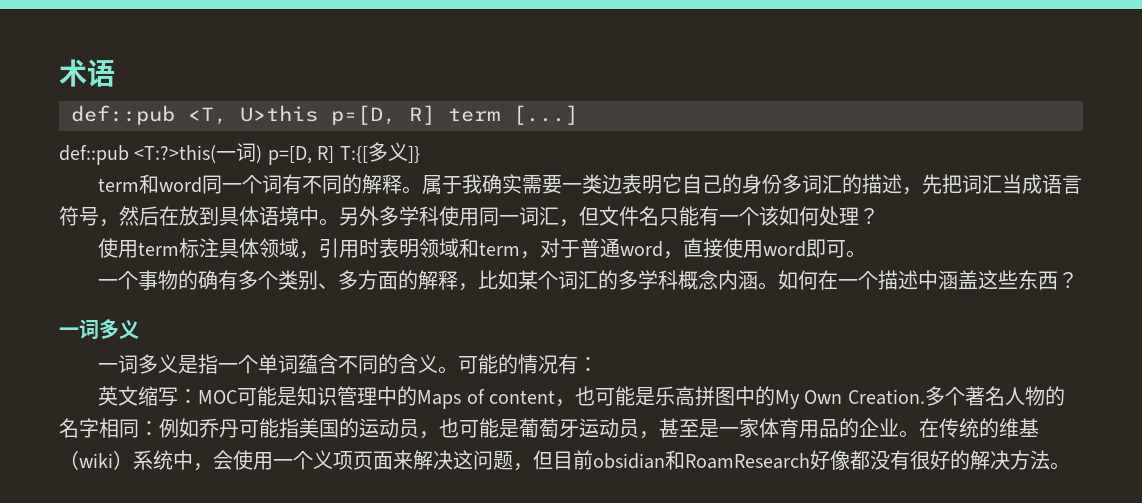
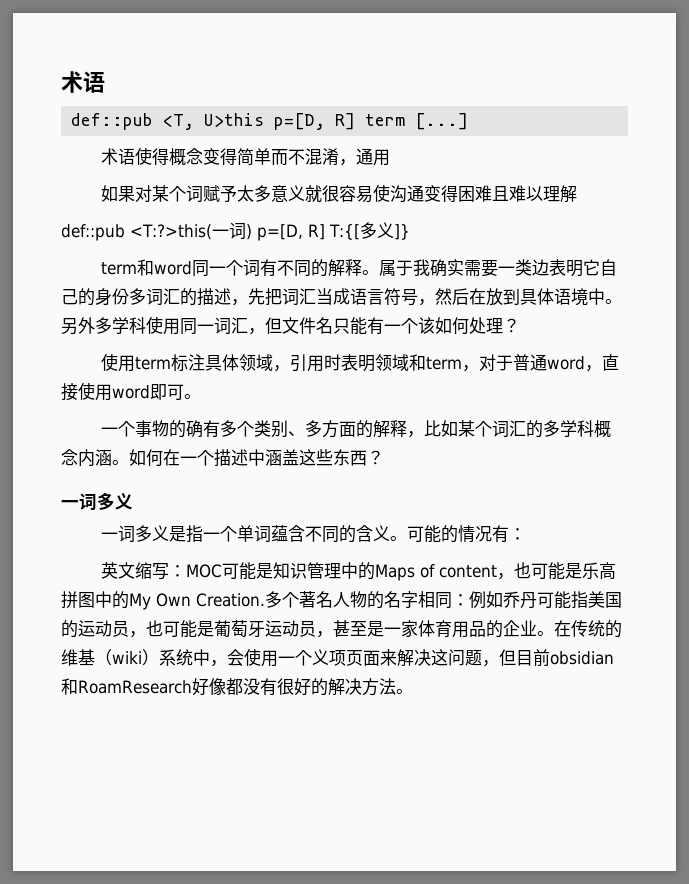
(578, 115) none -> [101,147,391,166] [101,184,578,203] // 术语使得概念变得简单而不混淆，通用 // 如果对某个词赋予太多意义就很容易使沟通变得困难且难以理解

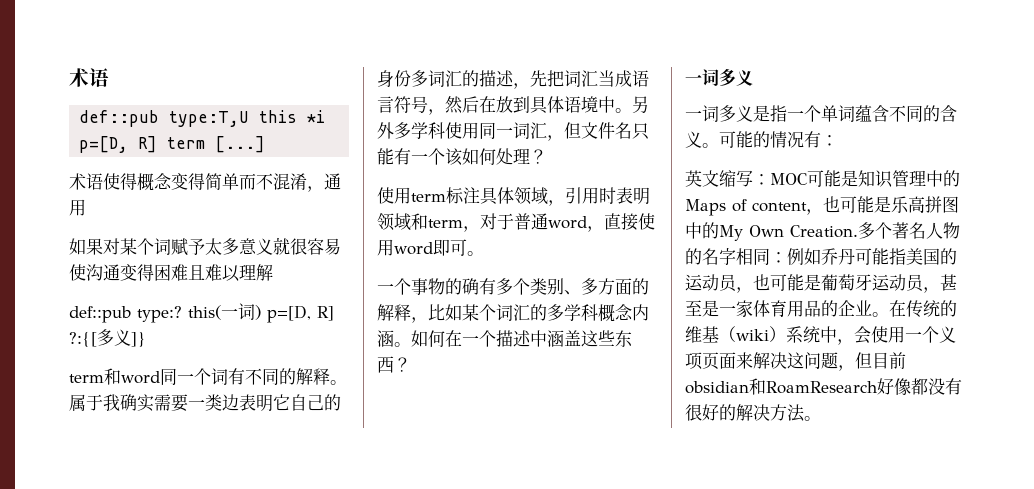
[163,113,265,130] <T, U>this -> [169,110,326,127] type:T,U this *i
[130,224,212,240] <T:?>this( -> [137,305,221,323] type:? this(
[328,224,360,240] T:{[ -> [69,331,97,347] ?:{[

